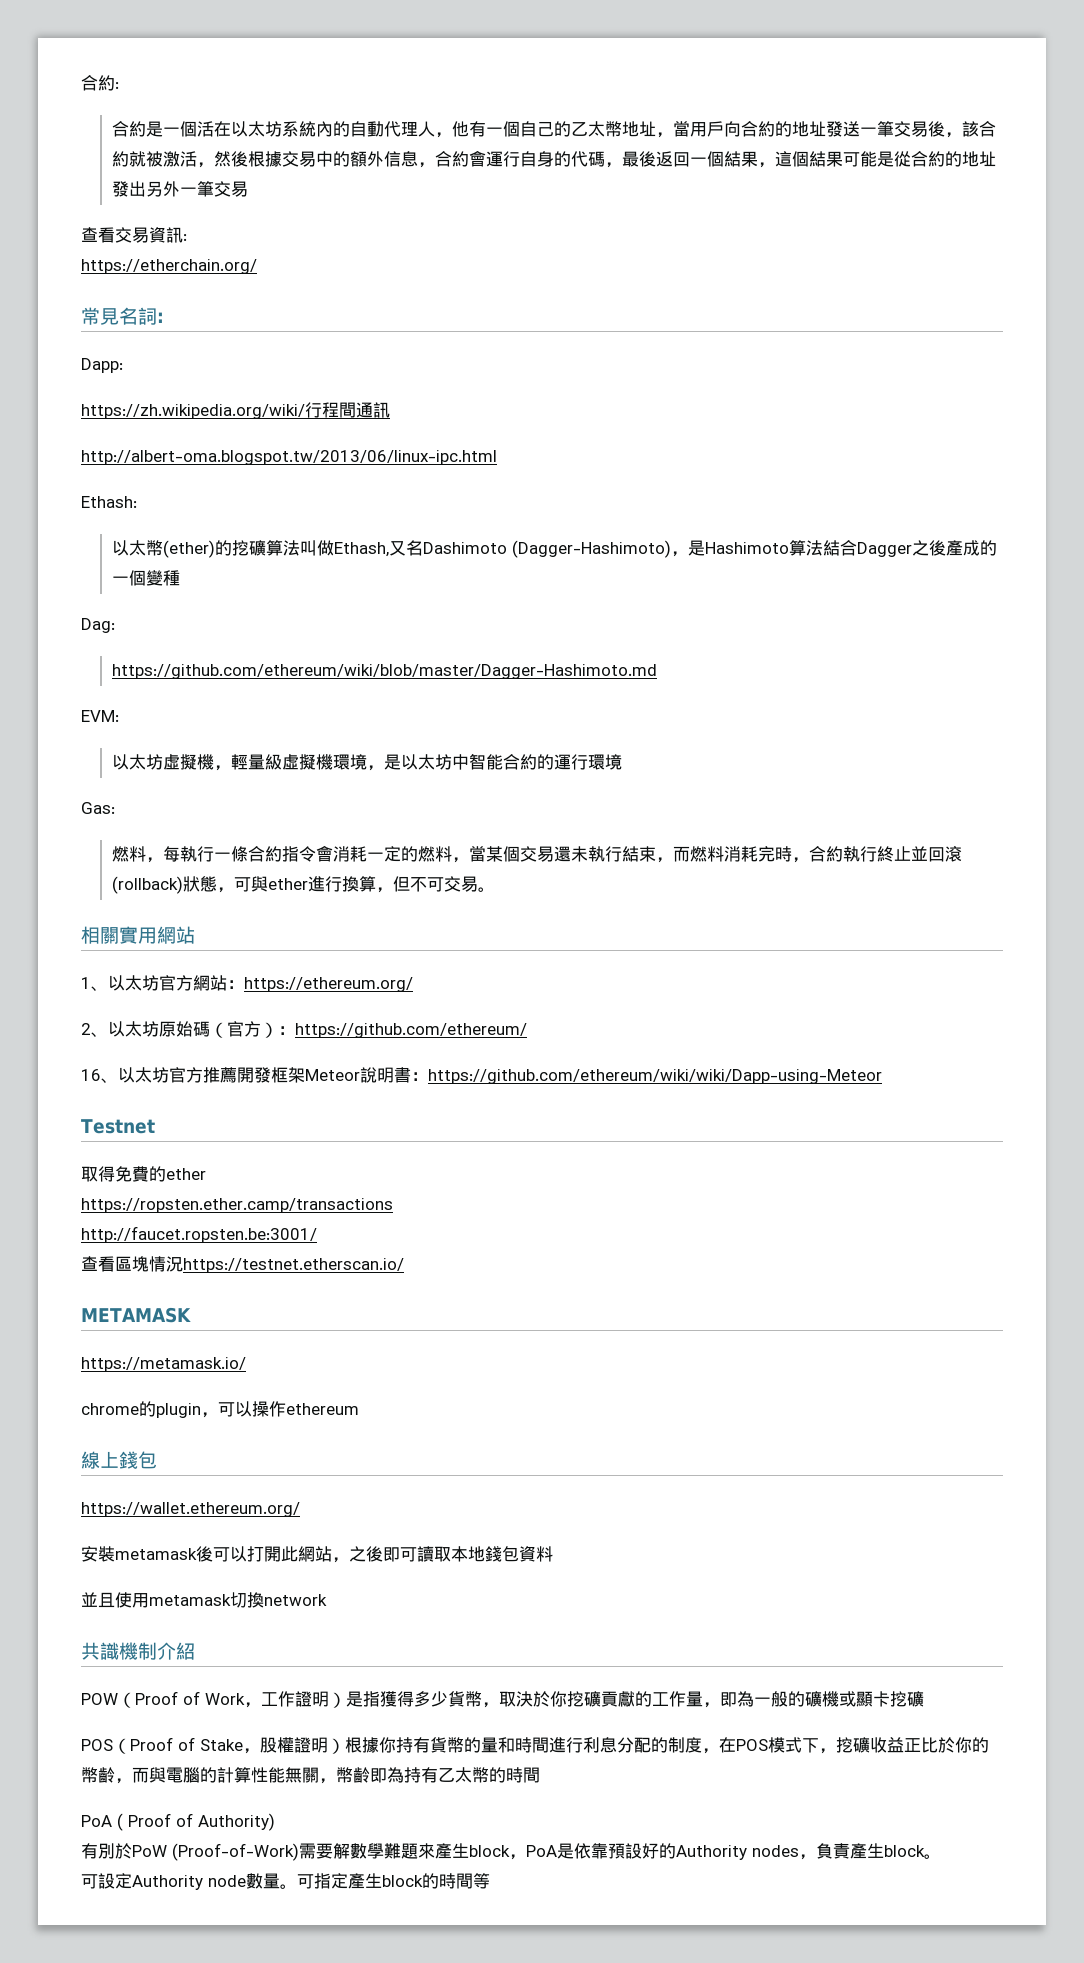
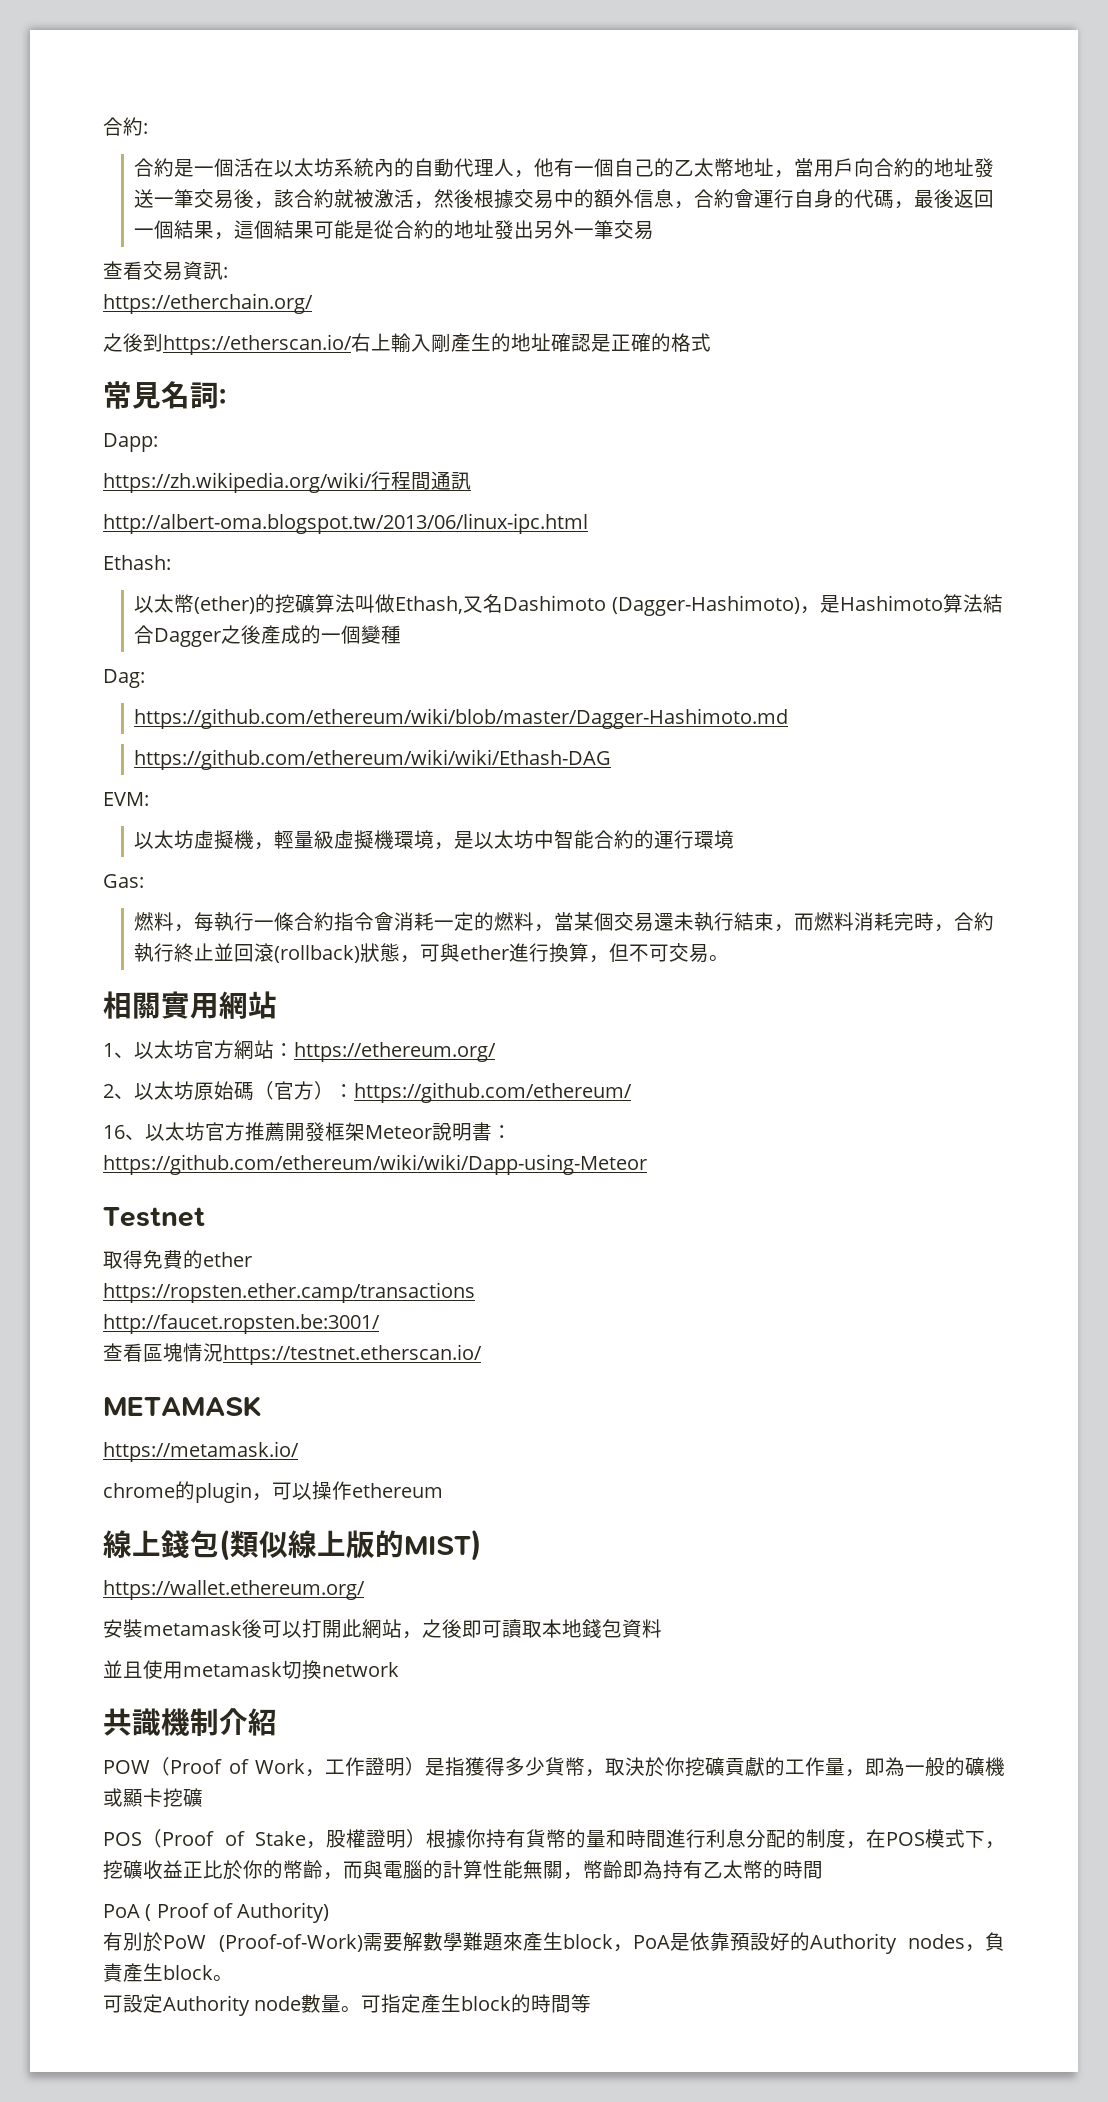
(257, 266) none -> [103,333,711,355] // 之後到https://etherscan.io/右上輸入剛產生的地址確認是正確的格式
(657, 671) none -> [134,749,612,770] // https://github.com/ethereum/wiki/wiki/Ethash-DAG
(157, 1460) none -> [219,1529,482,1561] (類似線上版的MIST)

